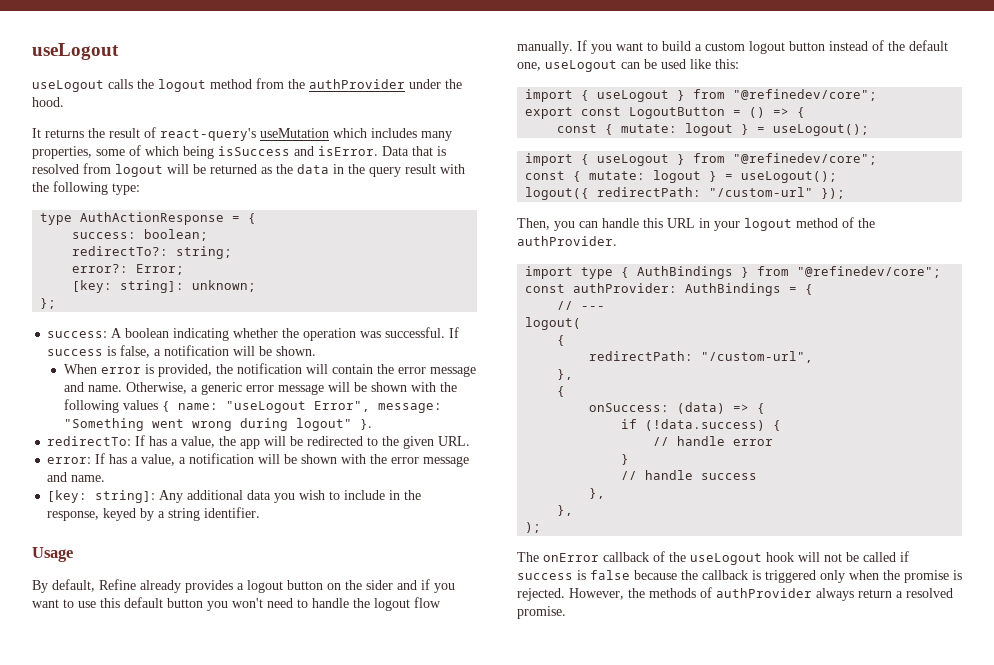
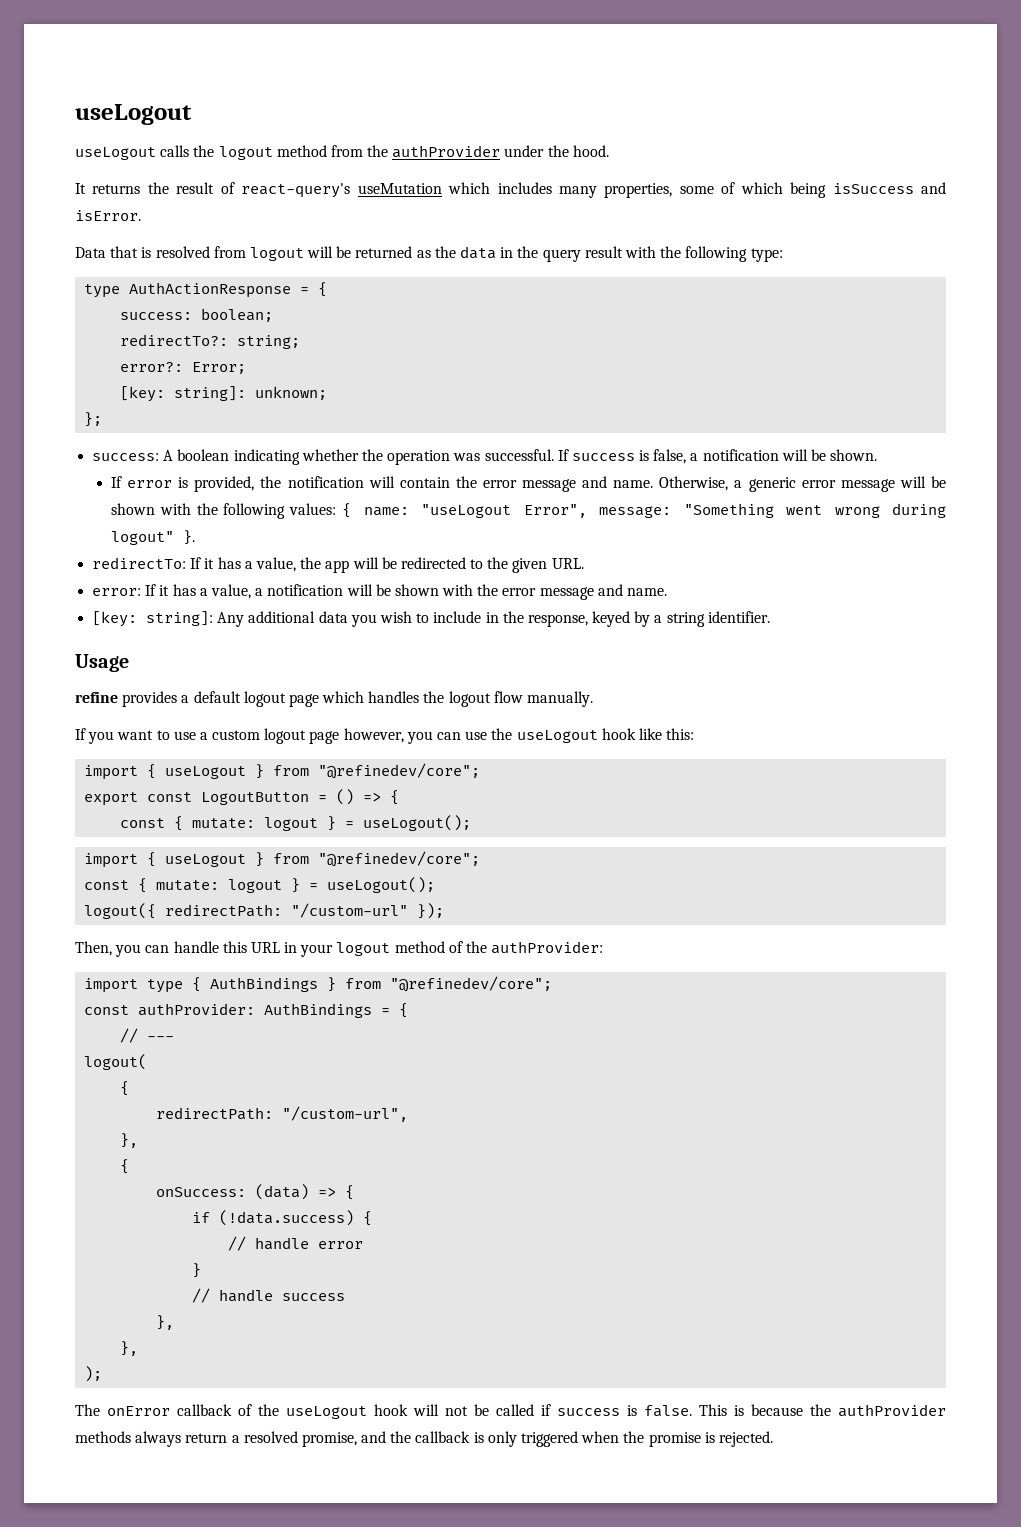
(378, 151) none -> (141, 215) //
[64,364,98,374] When -> [111,476,123,488] If
[123,400,159,410] values -> [289,503,337,515] values:
(146, 440) none -> [204,558,215,569] it
(106, 458) none -> [159,585,170,596] it
[32,579,455,593] [32,597,441,611] [517,40,948,54] [517,59,686,72] By default, Refine already provides a logout button on the sider and if you want to use this default button you won't need to handle the logout flow manually. If you want to build a custom logout button instead of the default one, useLogout can be used -> [75,691,594,707] [75,728,636,744] refine provides a default logout page which handles the logout flow manually. // If you want to use a custom logout page however, you can use the useLogout hook
[517,236,617,246] authProvider. -> [491,941,604,954] authProvider:
[590,570,845,583] false because the callback is triggered only -> [644,1404,946,1417] [75,1431,579,1447] false. This is because the authProvider methods always return a resolved promise, and the callback is only triggered
[569,587,953,601] [517,606,566,619] However, the methods of authProvider always return a resolved promise. -> (773, 1439) none

